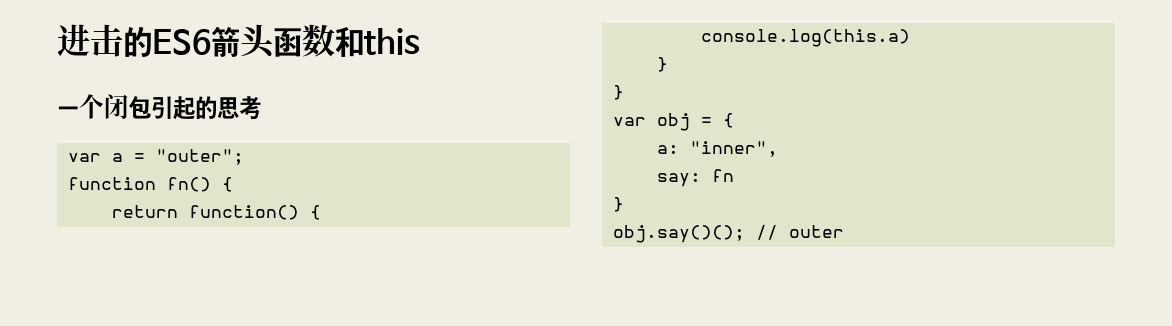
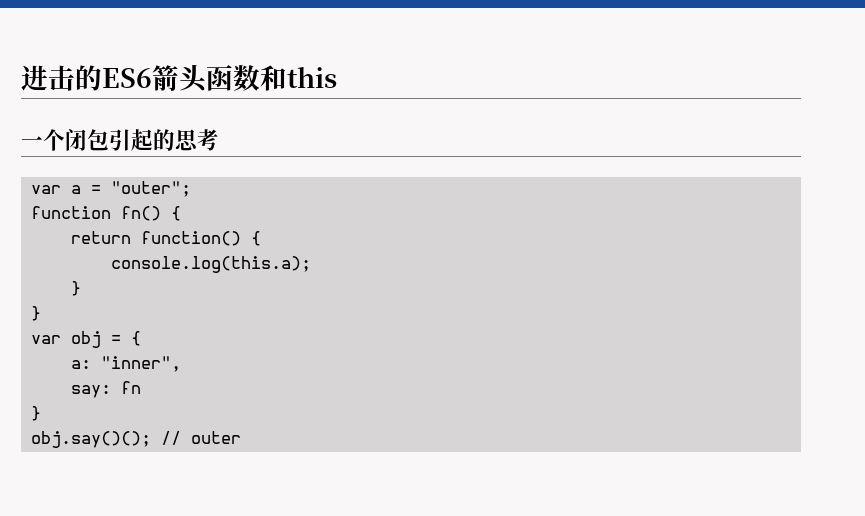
[700,29,910,47] console.log(this.a) -> [111,256,312,273] console.log(this.a);

